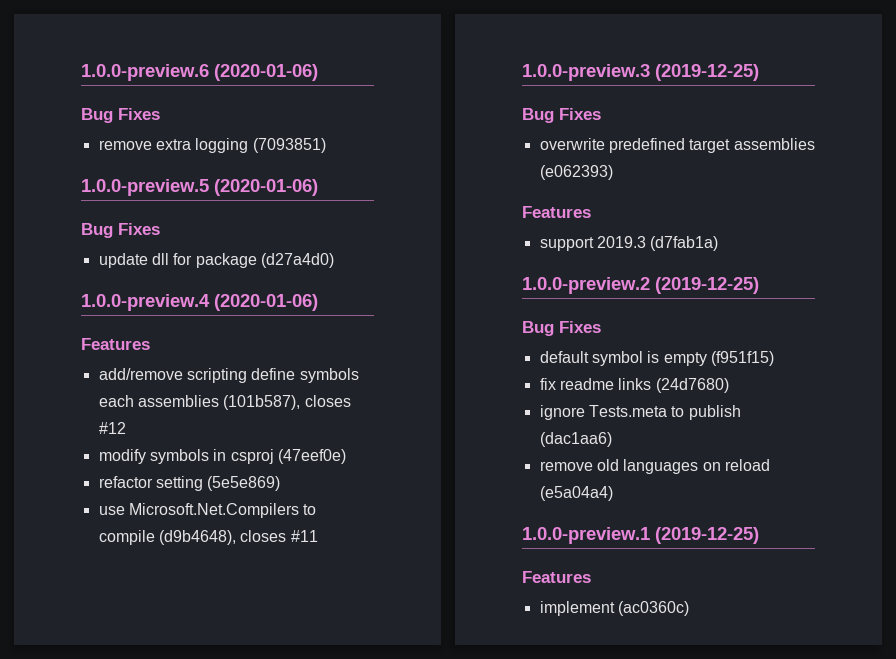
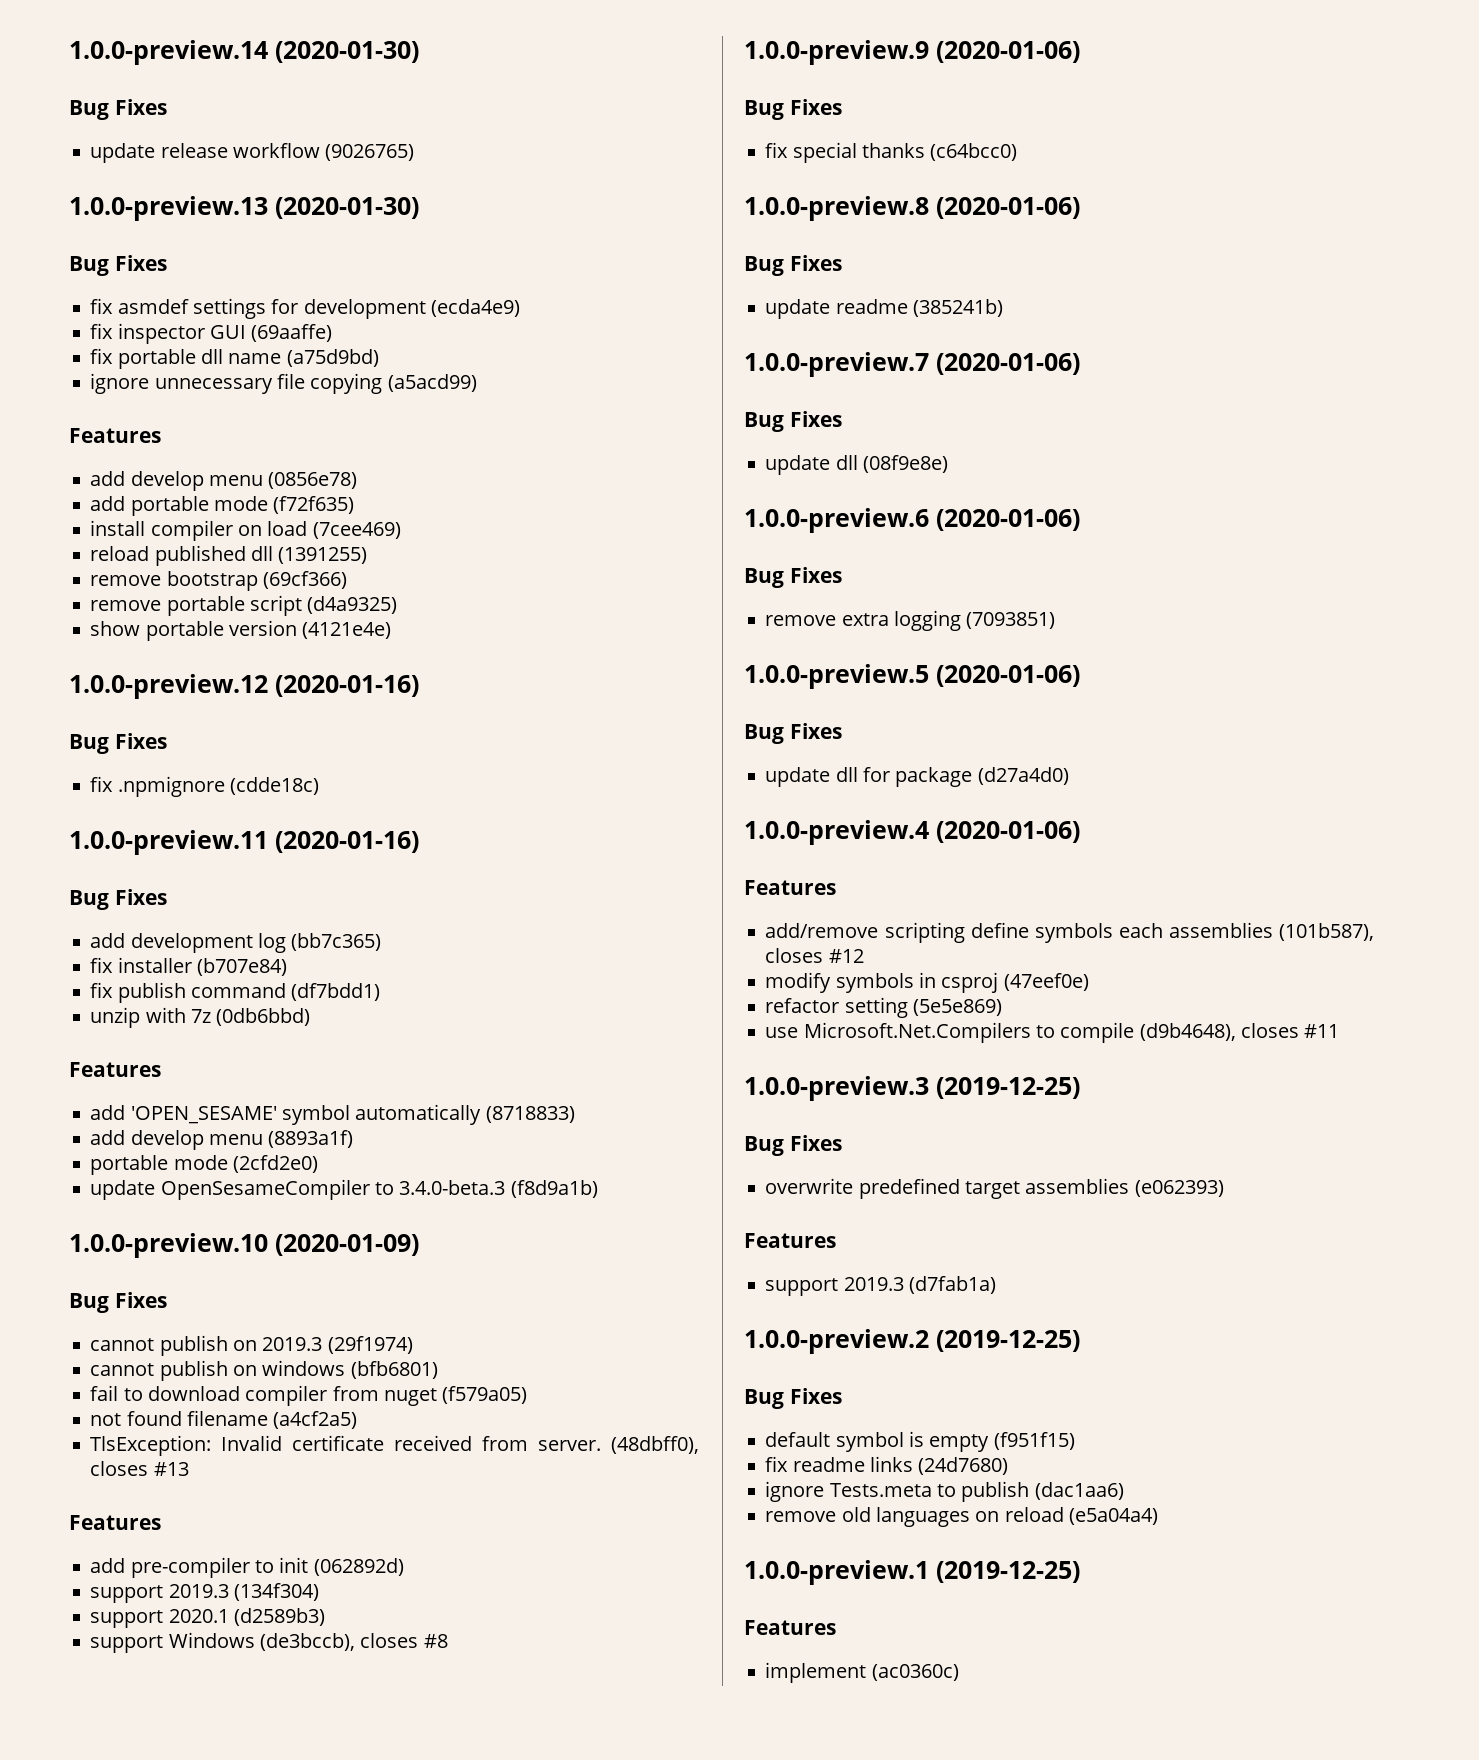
(81, 72) none -> [69,40,419,65] [69,99,167,120] [90,143,415,163] [69,196,419,221] [69,255,167,276] [90,298,520,319] [90,323,333,344] [90,348,379,369] [90,373,477,394] [69,428,161,443] [90,471,358,491] [90,496,355,516] [90,520,401,541] [90,545,368,566] [90,571,347,591] [90,595,398,616] [90,620,392,641] [69,674,419,699] [69,733,167,754] [90,776,319,797] [69,830,419,855] [69,889,167,910] [90,933,382,953] [90,957,287,976] [90,982,381,1003] [90,1007,311,1028] [69,1062,161,1077] [90,1104,575,1125] [90,1130,354,1150] [90,1155,318,1175] [90,1179,598,1200] [69,1233,419,1258] [69,1292,167,1313] [90,1335,413,1356] [90,1360,438,1381] [90,1385,528,1406] [90,1410,358,1429] [90,1435,699,1456] [90,1461,189,1476] [69,1515,161,1530] [90,1557,404,1578] [90,1583,319,1603] [90,1608,325,1628] [90,1632,448,1653] [744,40,1080,65] [744,99,842,120] [765,142,1018,163] [744,196,1080,221] [744,255,842,276] [765,299,1003,319] [744,352,1080,377] [744,411,842,432] [765,455,948,475] 1.0.0-preview.14 (2020-01-30) // Bug Fixes // update release workflow (9026765) // 1.0.0-preview.13 (2020-01-30) // Bug Fixes // fix asmdef settings for development (ecda4e9) // fix inspector GUI (69aaffe) // fix portable dll name (a75d9bd) // ignore unnecessary file copying (a5acd99) // Features // add develop menu (0856e78) // add portable mode (f72f635) // install compiler on load (7cee469) // reload published dll (1391255) // remove bootstrap (69cf366) // remove portable script (d4a9325) // show portable version (4121e4e) // 1.0.0-preview.12 (2020-01-16) // Bug Fixes // fix .npmignore (cdde18c) // 1.0.0-preview.11 (2020-01-16) // Bug Fixes // add development log (bb7c365) // fix installer (b707e84) // fix publish command (df7bdd1) // unzip with 7z (0db6bbd) // Features // add 'OPEN_SESAME' symbol automatically (8718833) // add develop menu (8893a1f) // portable mode (2cfd2e0) // update OpenSesameCompiler to 3.4.0-beta.3 (f8d9a1b) // 1.0.0-preview.10 (2020-01-09) // Bug Fixes // cannot publish on 2019.3 (29f1974) // cannot publish on windows (bfb6801) // fail to download compiler from nuget (f579a05) // not found filename (a4cf2a5) // TlsException: Invalid certificate received from server. (48dbff0), closes #13 // Features // add pre-compiler to init (062892d) // support 2019.3 (134f304) // support 2020.1 (d2589b3) // support Windows (de3bccb), closes #8 // 1.0.0-preview.9 (2020-01-06) // Bug Fixes // fix special thanks (c64bcc0) // 1.0.0-preview.8 (2020-01-06) // Bug Fixes // update readme (385241b) // 1.0.0-preview.7 (2020-01-06) // Bug Fixes // update dll (08f9e8e) //

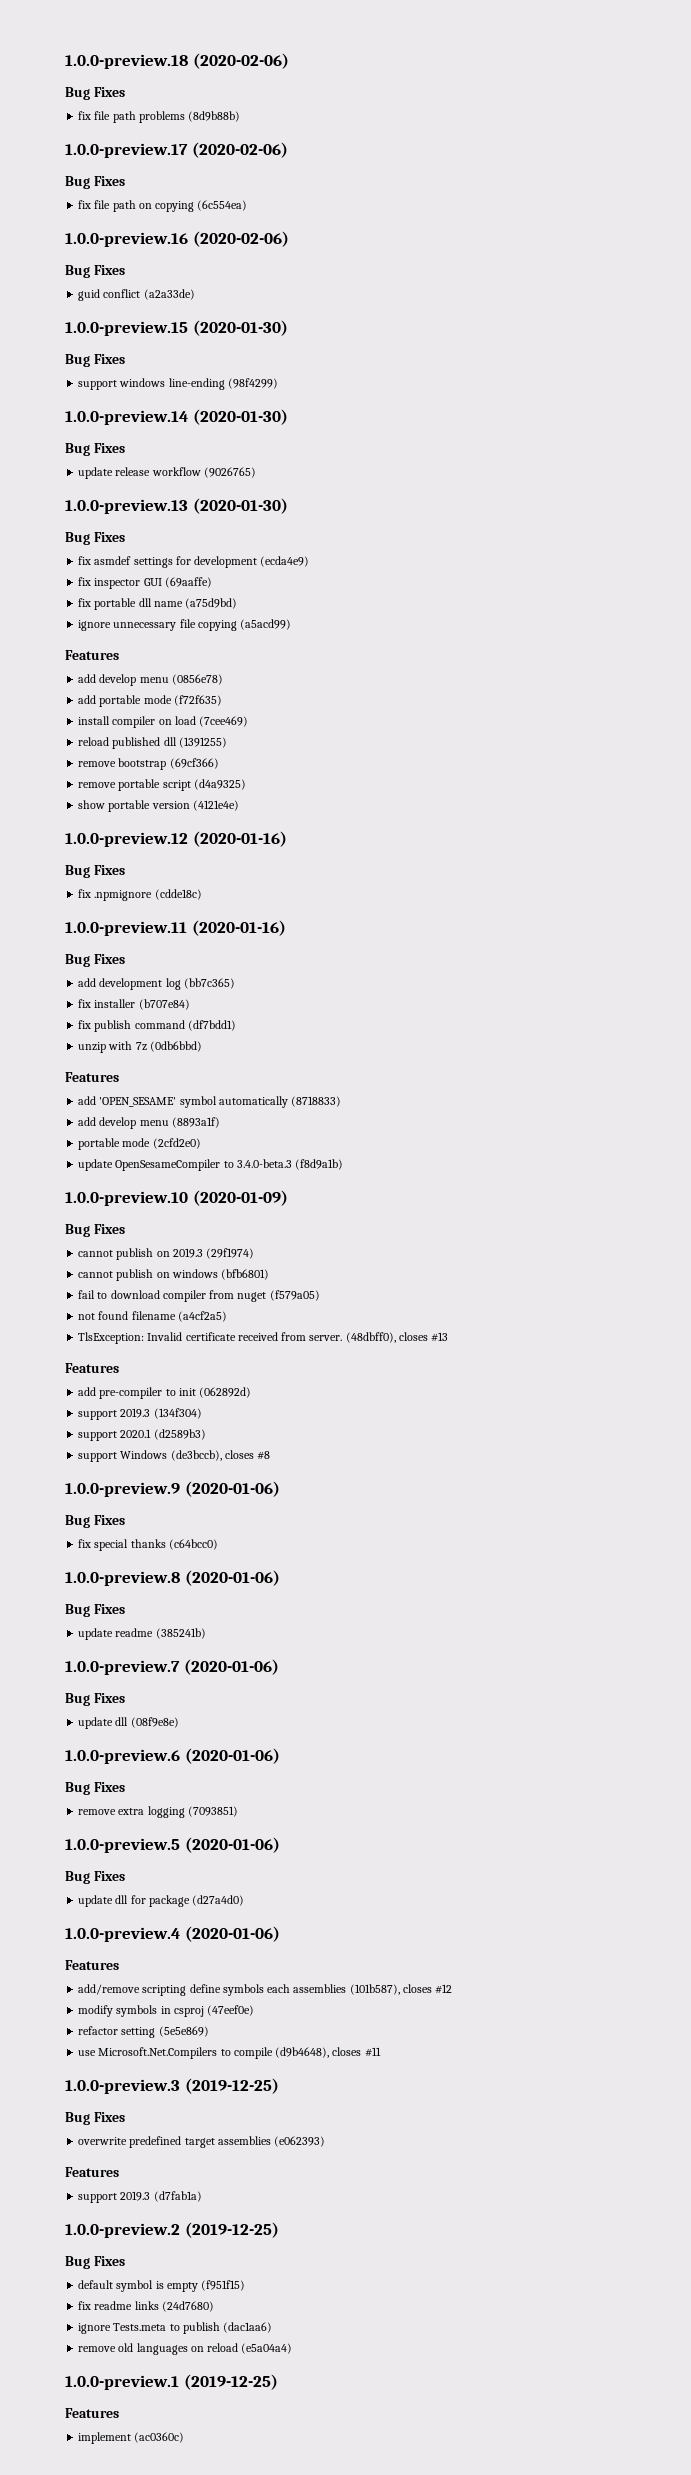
(69, 52) none -> [65,53,289,69] [65,87,125,100] [78,111,241,123] [65,142,288,158] [65,176,125,189] [78,200,248,212] [65,231,289,247] [65,265,125,278] [78,289,195,301] [65,320,288,336] [65,354,125,367] [78,378,278,390] 1.0.0-preview.18 (2020-02-06) // Bug Fixes // fix file path problems (8d9b88b) // 1.0.0-preview.17 (2020-02-06) // Bug Fixes // fix file path on copying (6c554ea) // 1.0.0-preview.16 (2020-02-06) // Bug Fixes // guid conflict (a2a33de) // 1.0.0-preview.15 (2020-01-30) // Bug Fixes // support windows line-ending (98f4299) //

